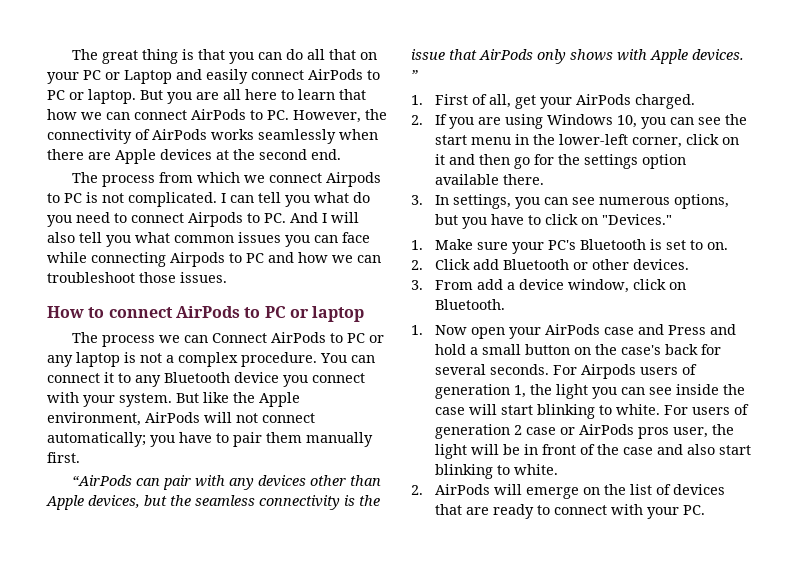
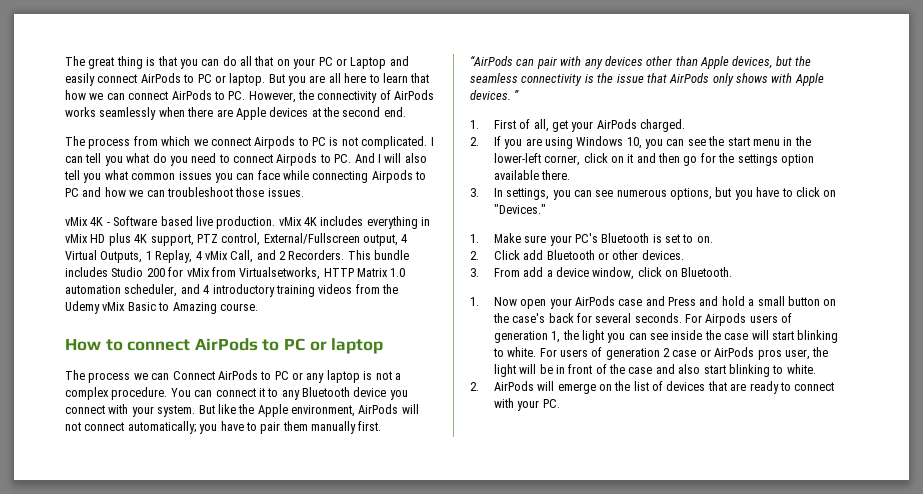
(227, 277) none -> [65,216,431,229] [65,233,408,246] [65,250,410,263] [65,267,406,280] [65,284,398,297] [65,301,258,314] // vMix 4K - Software based live production. vMix 4K includes everything in vMix HD plus 4K support, PTZ control, External/Fullscreen output, 4 Virtual Outputs, 1 Replay, 4 vMix Call, and 2 Recorders. This bundle includes Studio 200 for vMix from Virtualsetworks, HTTP Matrix 1.0 automation scheduler, and 4 introductory training videos from the Udemy vMix Basic to Amazing course.

